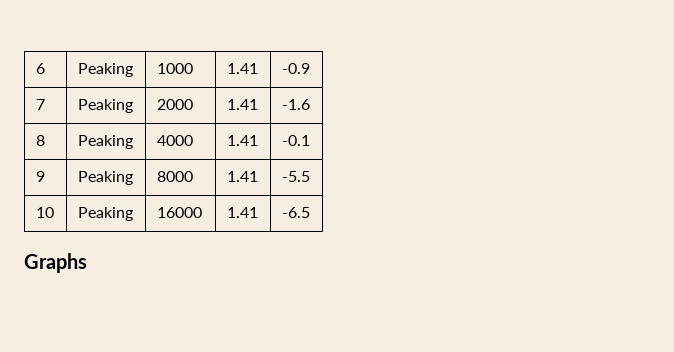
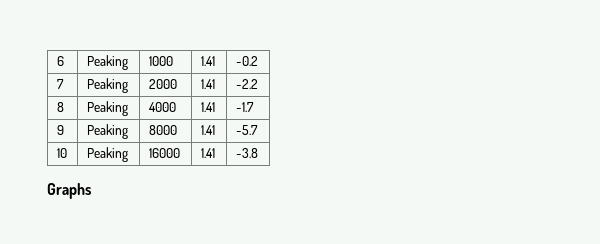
[281,63,310,74] -0.9 -> [235,56,258,66] -0.2
[281,99,310,110] -1.6 -> [235,79,258,89] -2.2
[281,135,310,146] -0.1 -> [235,102,254,112] -1.7
[281,171,310,182] -5.5 -> [235,125,258,135] -5.7
[281,207,310,218] -6.5 -> [235,148,258,158] -3.8

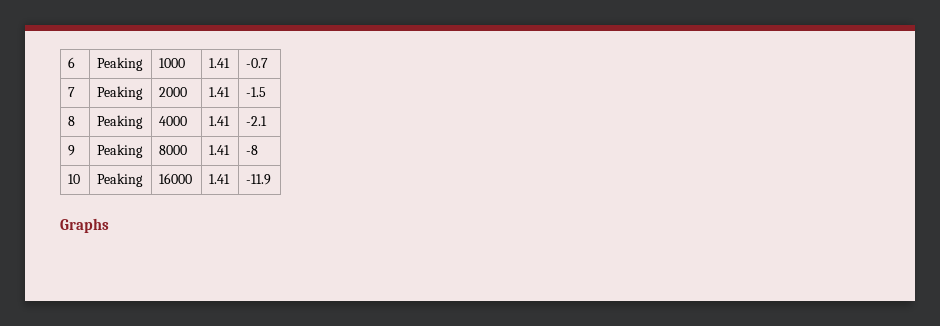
[235,56,258,66] -0.2 -> [246,58,269,68] -0.7
[235,79,258,89] -2.2 -> [246,87,267,97] -1.5
[235,102,254,112] -1.7 -> [246,116,268,126] -2.1
[235,125,258,135] -5.7 -> [246,145,259,155] -8
[235,148,258,158] -3.8 -> [246,174,272,185] -11.9

